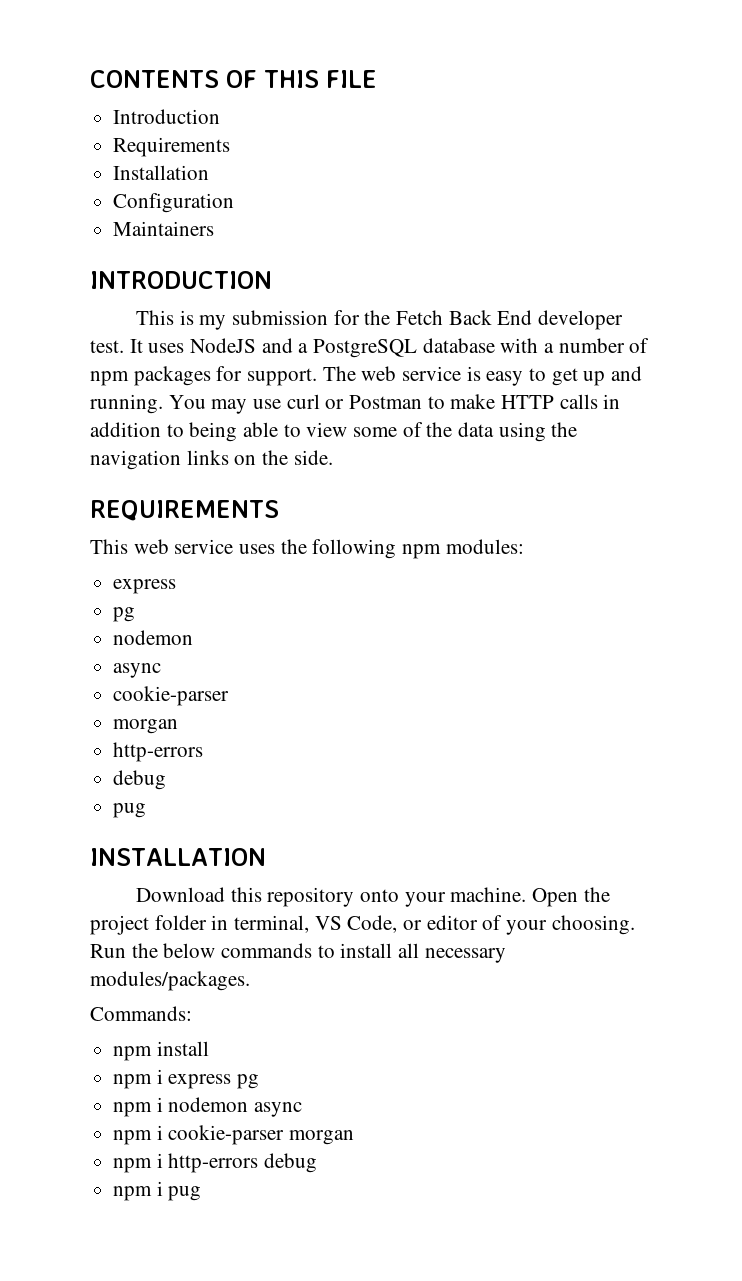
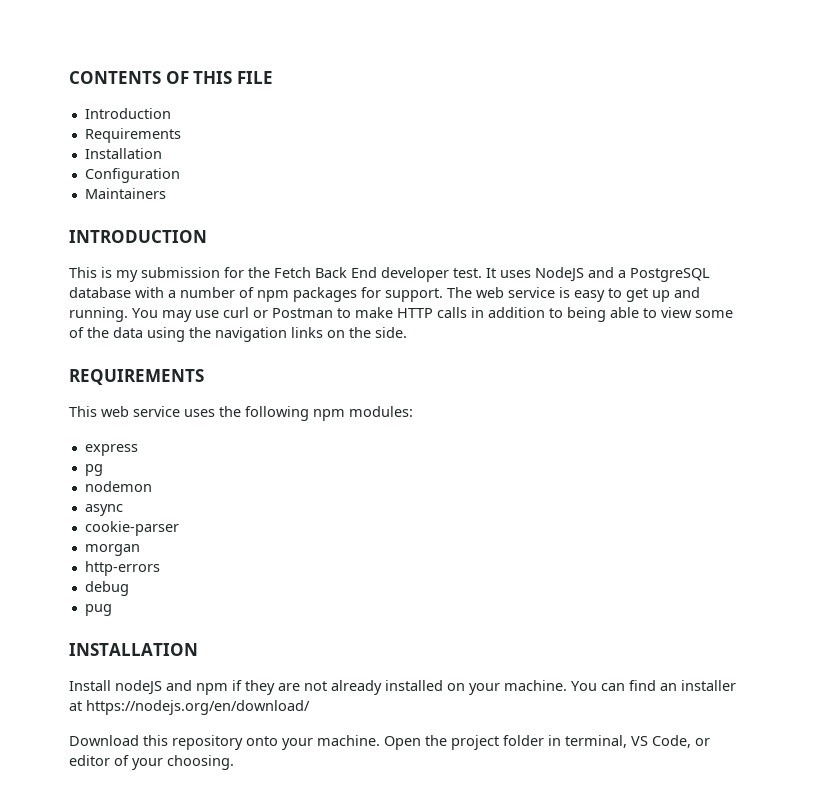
(266, 857) none -> [69,680,736,695] [69,700,310,715] // Install nodeJS and npm if they are not already installed on your machine. You can find an installer at https://nodejs.org/en/download/
[90,943,506,963] [90,971,250,991] [90,1006,192,1021] [113,1041,209,1061] [113,1069,260,1089] [113,1097,303,1117] [113,1125,355,1145] [113,1153,318,1173] [113,1181,202,1201] Run the below commands to install all necessary modules/packages. // Commands: // npm install // npm i express pg // npm i nodemon async // npm i cookie-parser morgan // npm i http-errors debug // npm i pug -> (234, 762) none

